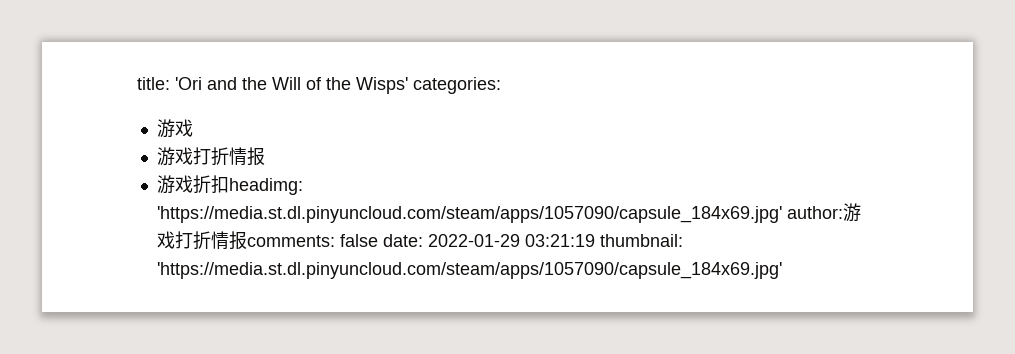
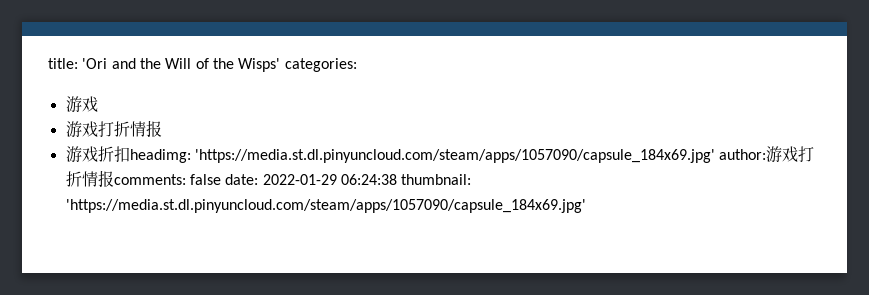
[524,234,595,247] 03:21:19 -> [340,174,397,185] 06:24:38

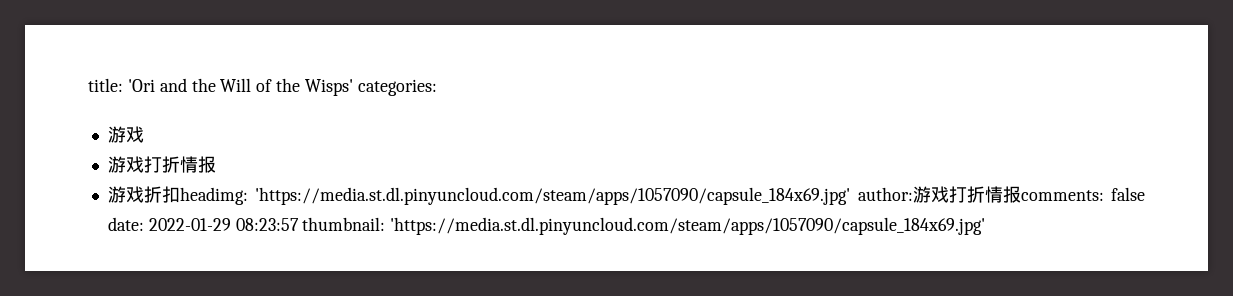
[340,174,397,185] 06:24:38 -> [235,218,299,231] 08:23:57

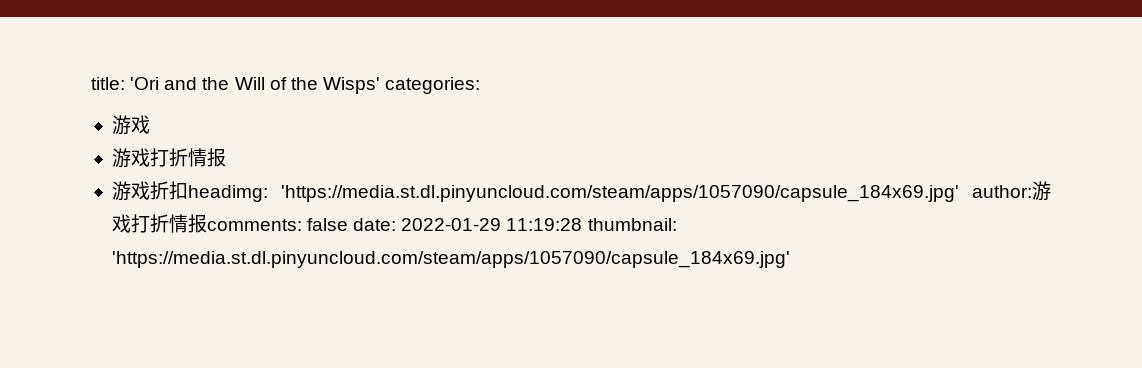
[235,218,299,231] 08:23:57 -> [506,218,583,231] 11:19:28

